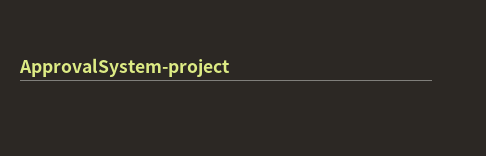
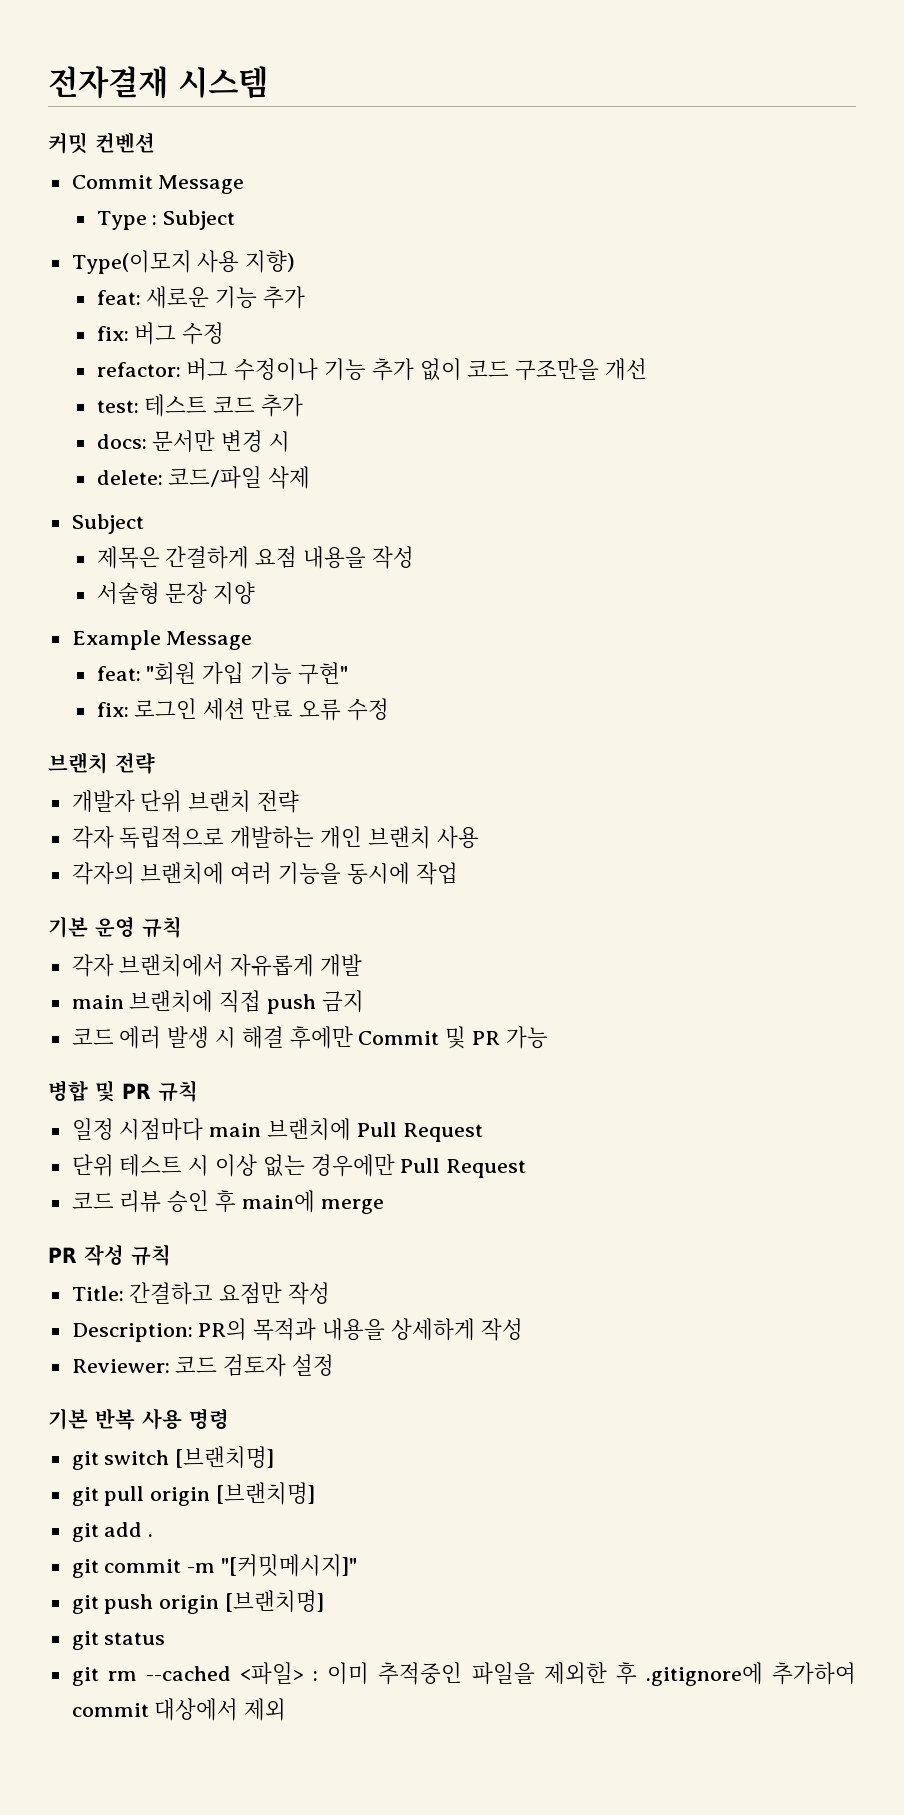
[19,58,230,77] ApprovalSystem-project -> [48,66,268,99] [48,132,155,154] [71,175,245,194] [96,210,236,230] [71,250,296,274] [96,286,306,309] [96,322,225,345] [96,358,648,381] [96,394,304,417] [96,430,291,453] [96,466,311,489] [71,514,144,534] [96,546,414,569] [96,582,256,605] [71,630,253,650] [96,662,348,685] [96,698,389,721] [48,752,155,774] [71,790,300,813] [71,826,479,849] [71,862,458,885] [48,916,182,938] [71,954,363,977] [71,990,364,1014] [71,1026,548,1049] [48,1080,198,1102] [71,1118,483,1142] [71,1154,527,1178] [71,1190,384,1214] [48,1244,171,1266] [71,1282,331,1305] [71,1318,523,1342] [71,1354,335,1377] [48,1408,229,1430] [71,1446,275,1470] [71,1482,316,1506] [71,1522,154,1542] [71,1554,358,1578] [71,1590,325,1614] [71,1631,166,1650] [71,1662,856,1686] [71,1698,287,1721] 전자결재 시스템 // 커밋 컨벤션 // Commit Message // Type : Subject // Type(이모지 사용 지향) // feat: 새로운 기능 추가 // fix: 버그 수정 // refactor: 버그 수정이나 기능 추가 없이 코드 구조만을 개선 // test: 테스트 코드 추가 // docs: 문서만 변경 시 // delete: 코드/파일 삭제 // Subject // 제목은 간결하게 요점 내용을 작성 // 서술형 문장 지양 // Example Message // feat: "회원 가입 기능 구현" // fix: 로그인 세션 만료 오류 수정 // 브랜치 전략 // 개발자 단위 브랜치 전략 // 각자 독립적으로 개발하는 개인 브랜치 사용 // 각자의 브랜치에 여러 기능을 동시에 작업 // 기본 운영 규칙 // 각자 브랜치에서 자유롭게 개발 // main 브랜치에 직접 push 금지 // 코드 에러 발생 시 해결 후에만 Commit 및 PR 가능 // 병합 및 PR 규칙 // 일정 시점마다 main 브랜치에 Pull Request // 단위 테스트 시 이상 없는 경우에만 Pull Request // 코드 리뷰 승인 후 main에 merge // PR 작성 규칙 // Title: 간결하고 요점만 작성 // Description: PR의 목적과 내용을 상세하게 작성 // Reviewer: 코드 검토자 설정 // 기본 반복 사용 명령 // git switch [브랜치명] // git pull origin [브랜치명] // git add . // git commit -m "[커밋메시지]" // git push origin [브랜치명] // git status // git rm --cached <파일> : 이미 추적중인 파일을 제외한 후 .gitignore에 추가하여 commit 대상에서 제외

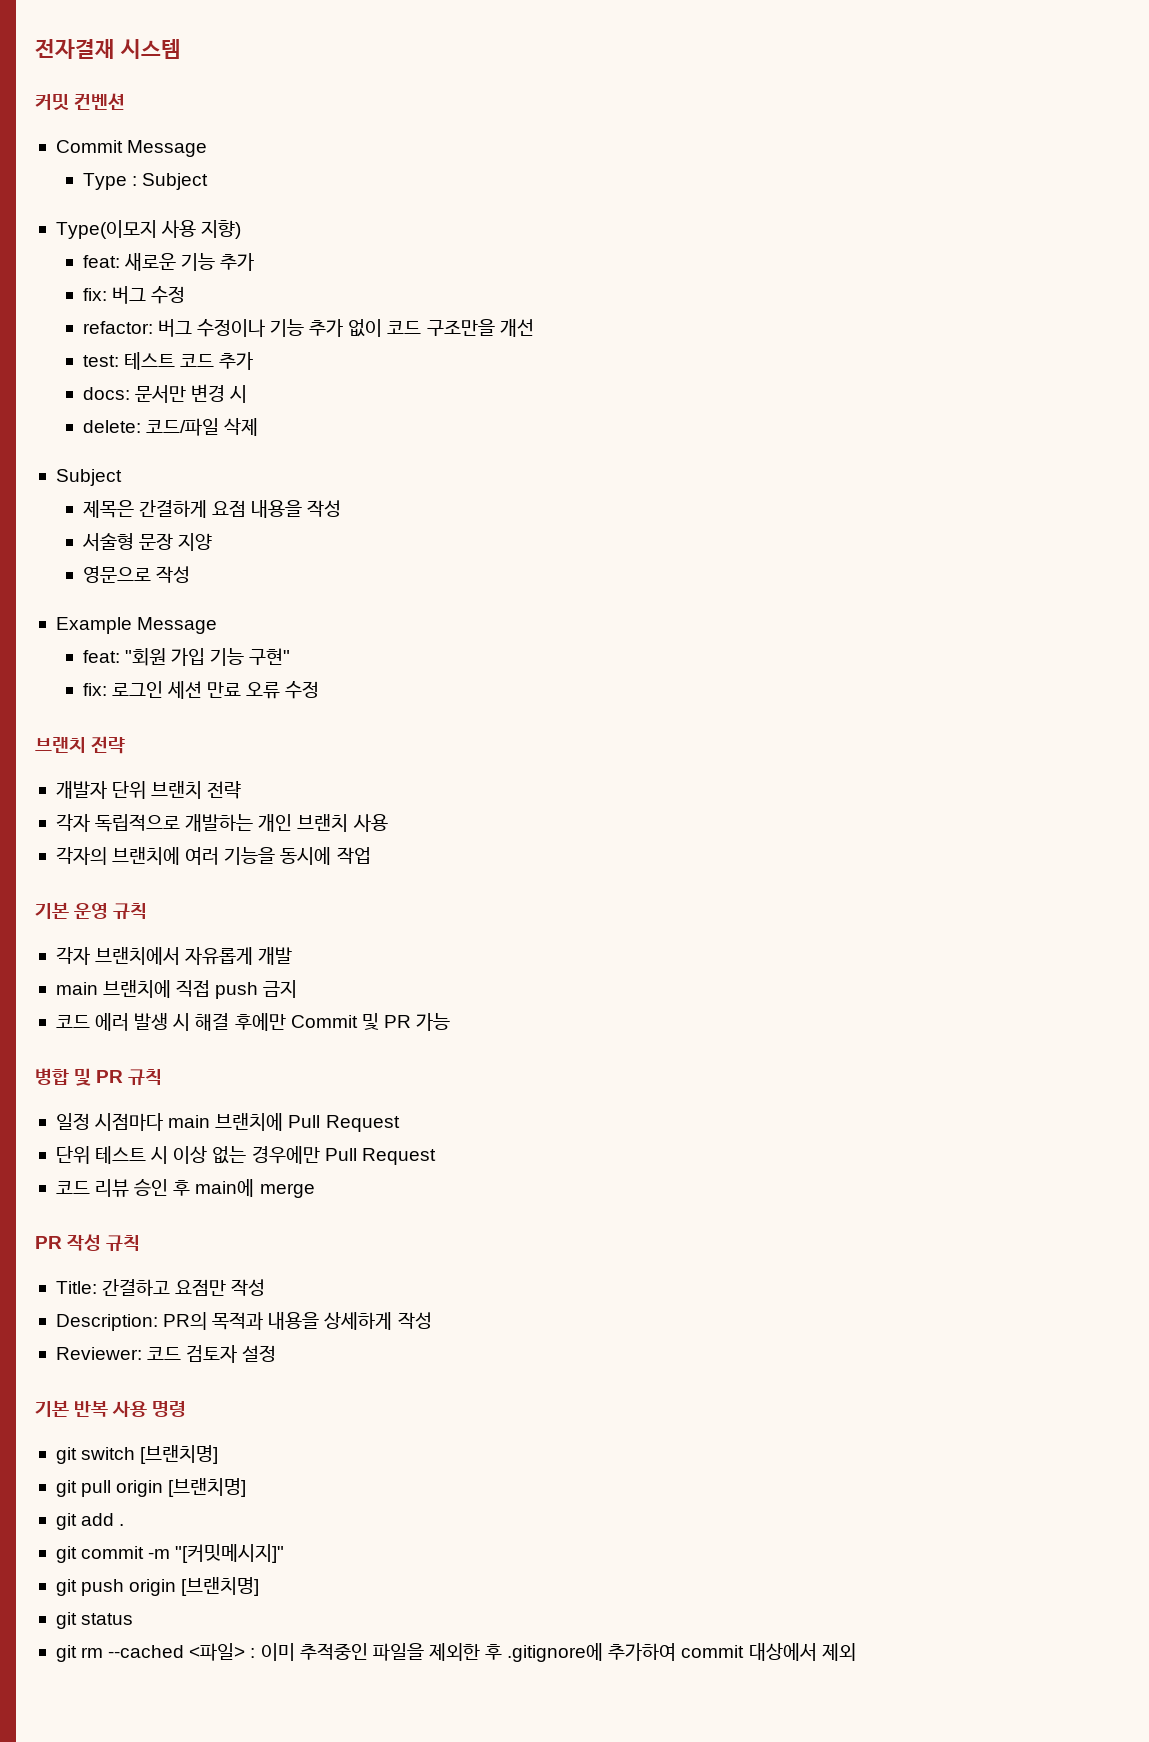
(256, 593) none -> [82,566,190,583] // 영문으로 작성

